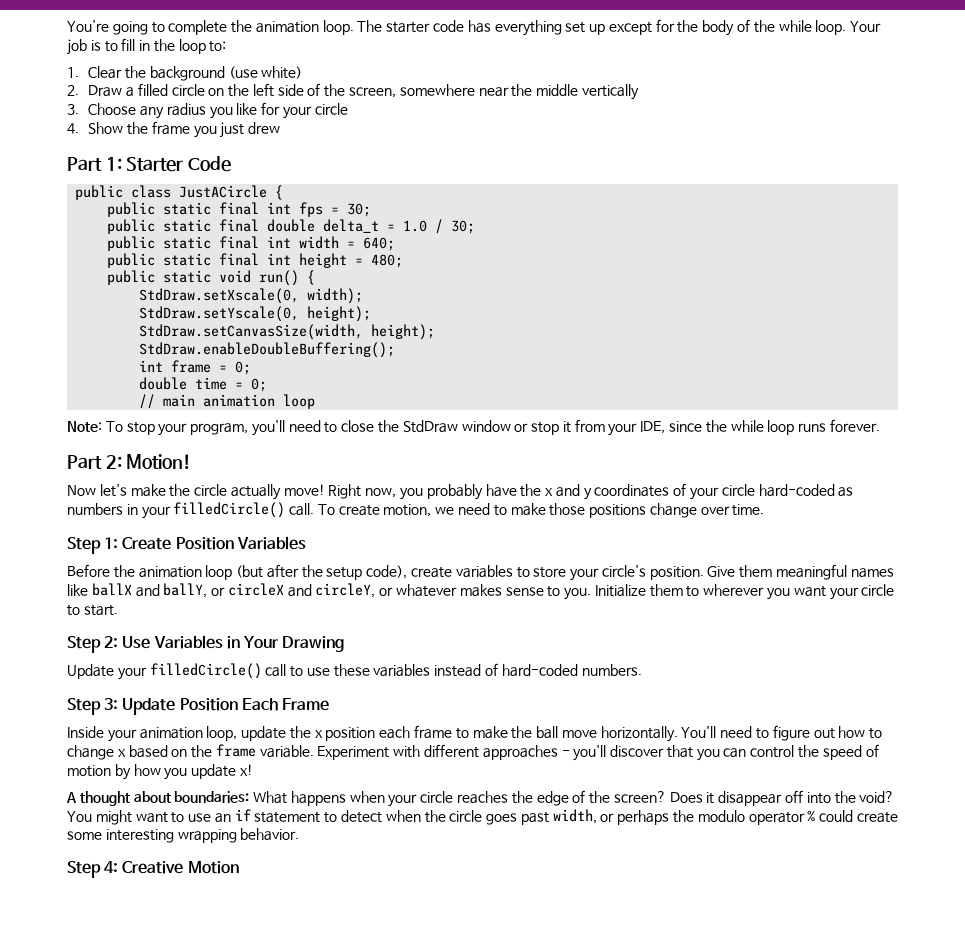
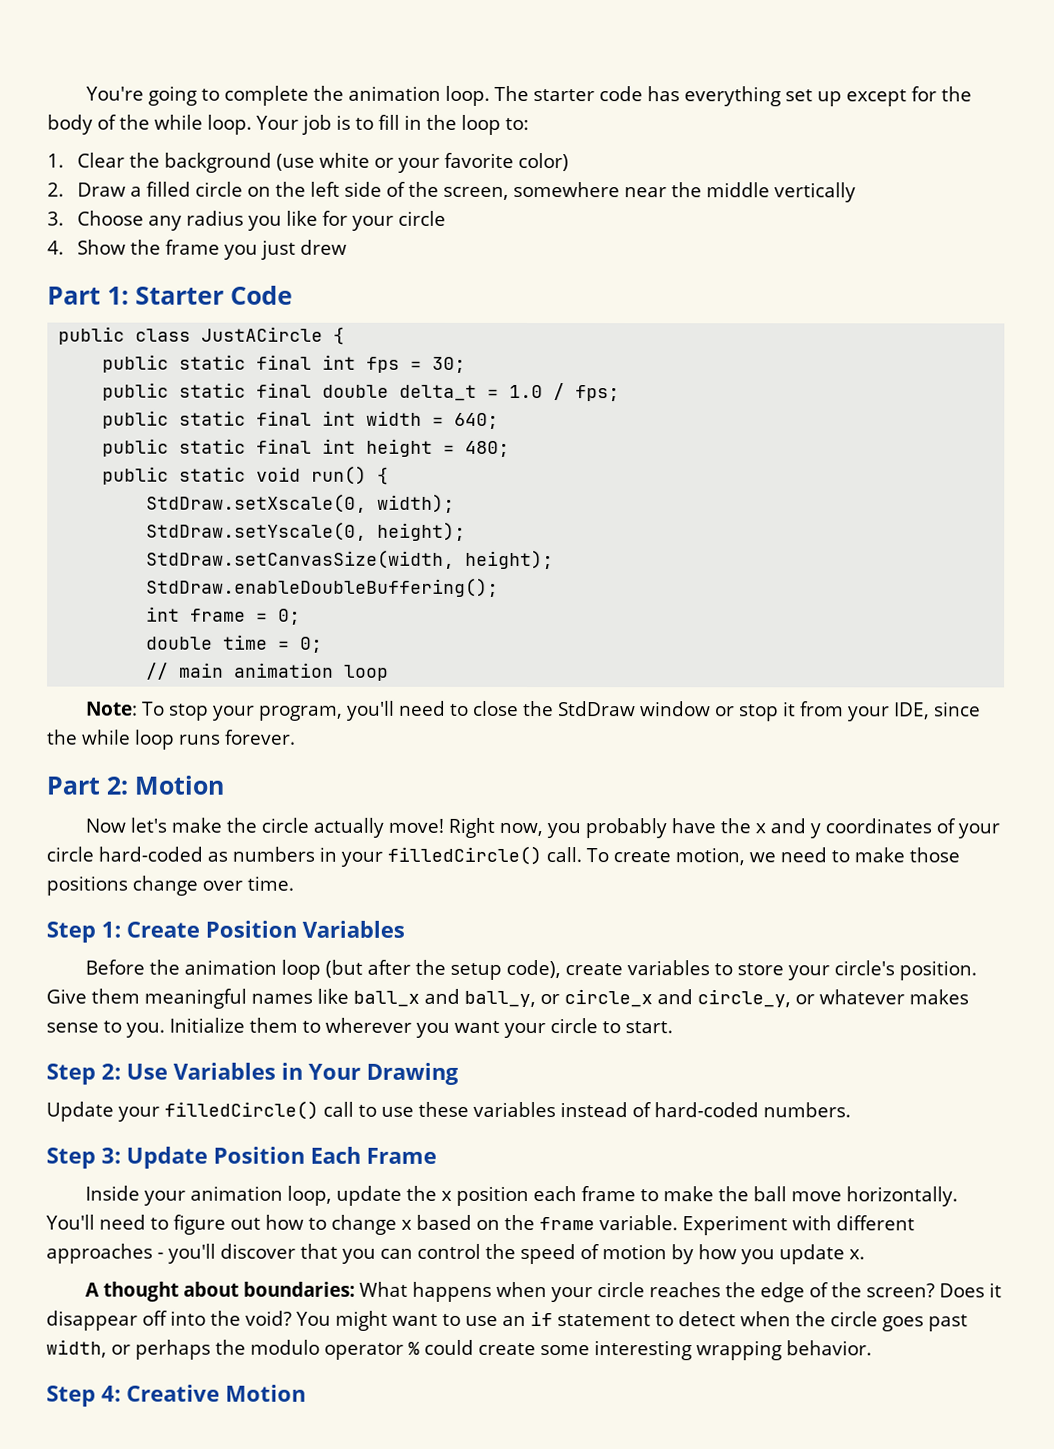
[261,66,303,79] white) -> [318,152,569,173] white or your favorite color)
[451,220,476,234] 30; -> [575,385,621,402] fps;
[126,454,192,469] Motion! -> [134,775,224,795] Motion
[91,583,376,598] ballX and ballY, or circleX and circleY, -> [353,988,791,1008] ball_x and ball_y, or circle_x and circle_y,
[239,764,253,776] x! -> [849,1249,865,1260] x.

